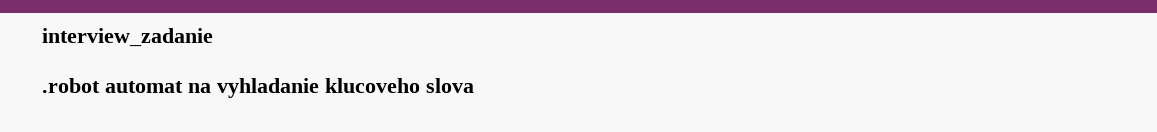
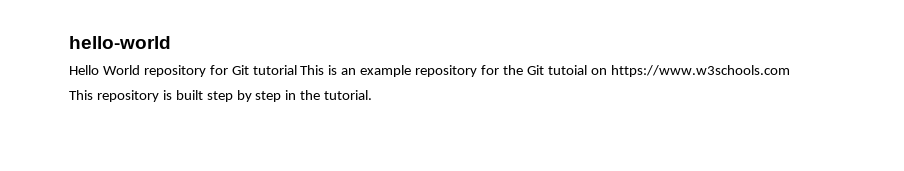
[42,28,213,47] [42,78,474,98] interview_zadanie // .robot automat na vyhladanie klucoveho slova -> [69,36,171,49] [69,65,790,77] [69,90,373,102] hello-world // Hello World repository for Git tutorial This is an example repository for the Git tutoial on https://www.w3schools.com // This repository is built step by step in the tutorial.

